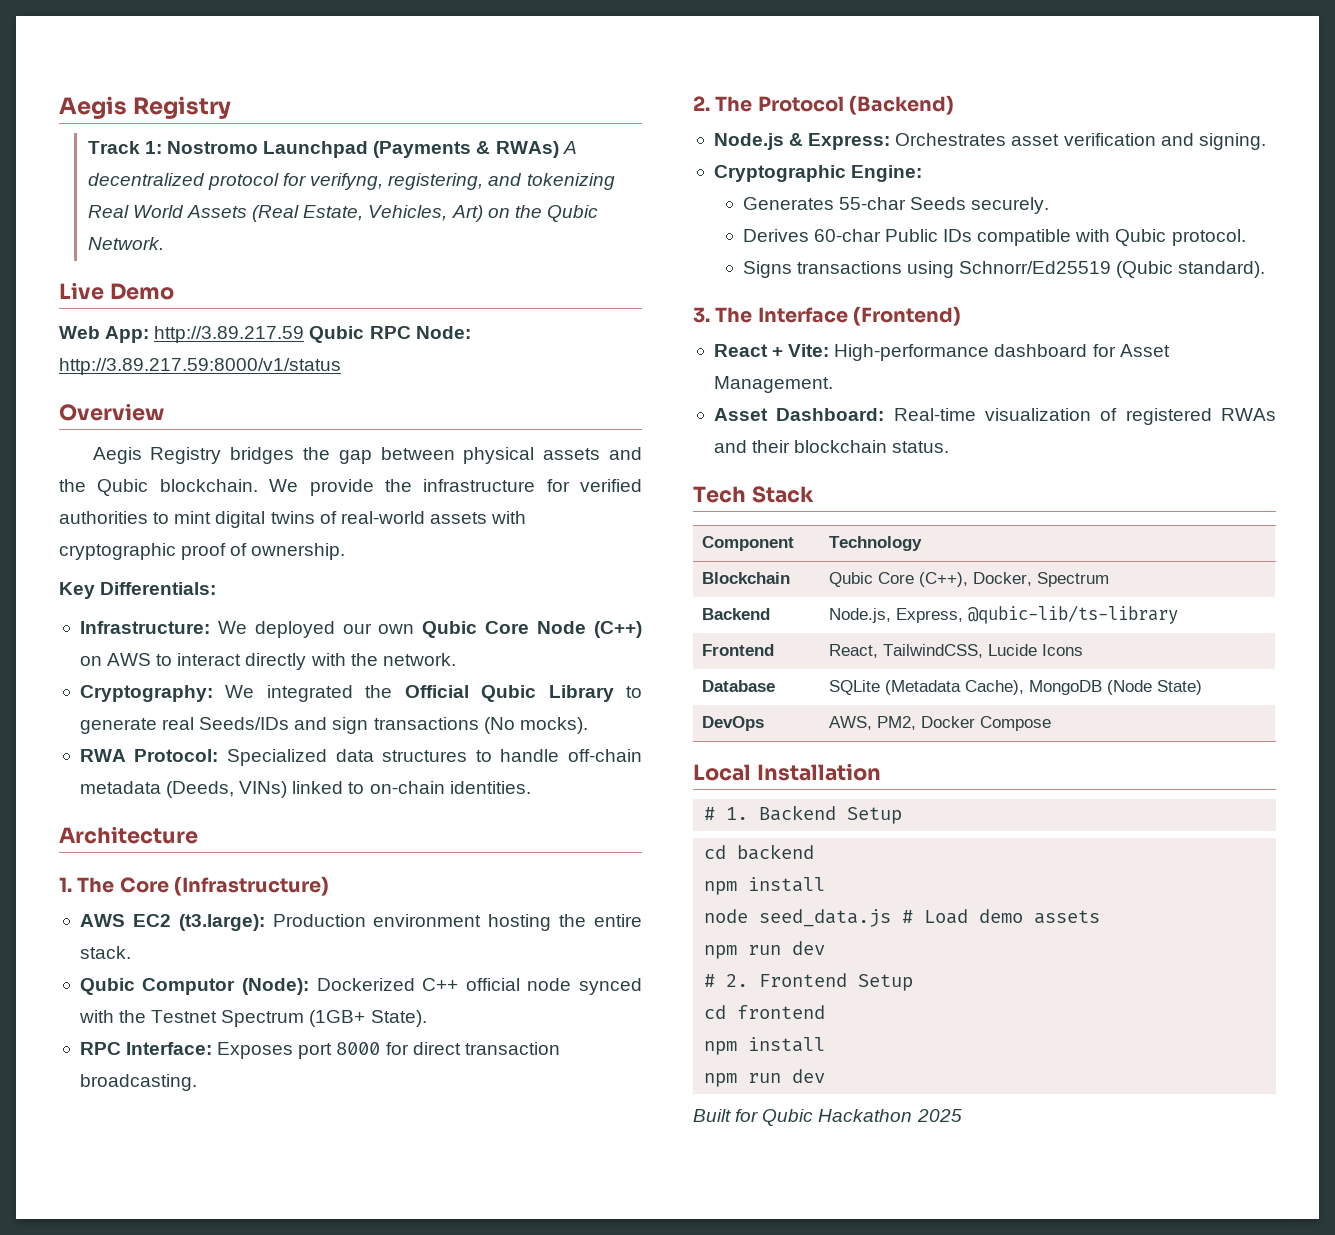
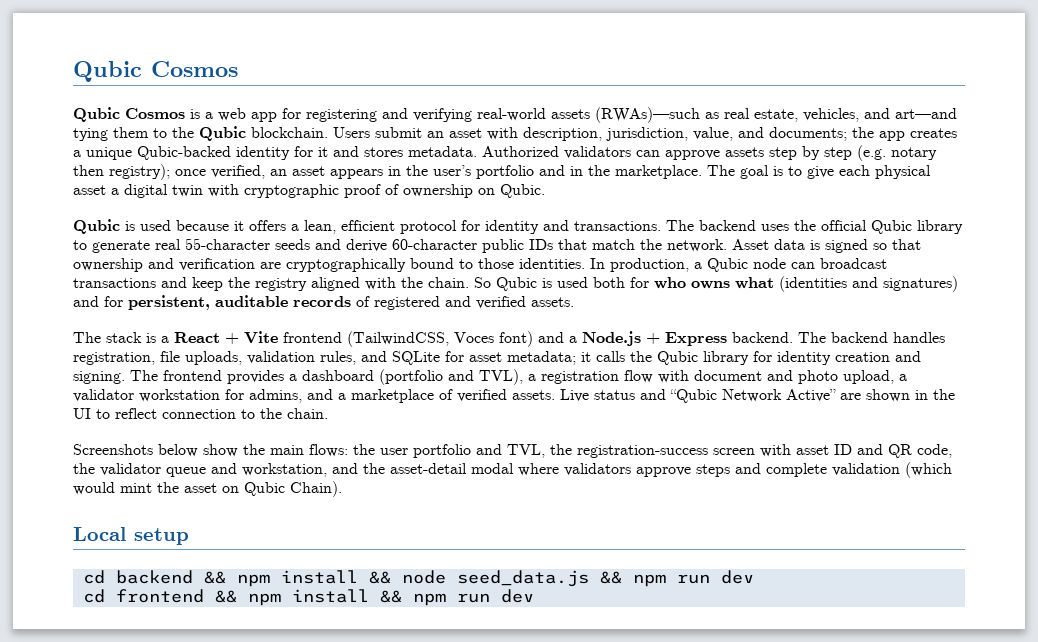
[59,96,232,119] [87,141,577,158] [87,173,615,190] [87,205,598,222] [87,237,164,250] [59,282,174,300] [59,326,471,343] [59,358,341,375] [59,403,164,421] [92,447,642,464] [59,479,642,496] [59,511,527,528] [59,543,346,560] [59,582,217,599] [79,621,642,638] [79,653,456,670] [79,685,643,702] [79,717,588,734] [79,749,642,766] [79,781,531,798] [59,826,198,844] [59,876,329,896] [79,914,642,931] [79,946,131,959] [79,978,643,995] [78,1010,427,1027] [79,1042,560,1059] [79,1074,197,1091] [693,95,954,115] [713,133,1266,150] [713,165,923,182] [742,197,1050,214] [742,229,1246,246] [742,261,1266,278] [693,306,961,326] [713,344,1170,361] [713,376,833,393] [713,408,1276,425] [713,440,950,453] [693,486,814,503] [702,536,795,551] [829,536,923,551] [702,572,791,584] [829,572,1110,587] [702,608,771,620] [829,605,1179,624] [702,644,775,656] [829,644,1084,658] [702,680,776,692] [829,680,1203,695] [702,716,765,731] [829,716,1052,731] [693,763,881,781] [704,805,903,824] Aegis Registry // Track 1: Nostromo Launchpad (Payments & RWAs) A decentralized protocol for verifyng, registering, and tokenizing Real World Assets (Real Estate, Vehicles, Art) on the Qubic Network. // Live Demo // Web App: http://3.89.217.59 Qubic RPC Node: http://3.89.217.59:8000/v1/status // Overview // Aegis Registry bridges the gap between physical assets and the Qubic blockchain. We provide the infrastructure for verified authorities to mint digital twins of real-world assets with cryptographic proof of ownership. // Key Differentials: // Infrastructure: We deployed our own Qubic Core Node (C++) on AWS to interact directly with the network. // Cryptography: We integrated the Official Qubic Library to generate real Seeds/IDs and sign transactions (No mocks). // RWA Protocol: Specialized data structures to handle off-chain metadata (Deeds, VINs) linked to on-chain identities. // Architecture // 1. The Core (Infrastructure) // AWS EC2 (t3.large): Production environment hosting the entire stack. // Qubic Computor (Node): Dockerized C++ official node synced with the Testnet Spectrum (1GB+ State). // RPC Interface: Exposes port 8000 for direct transaction broadcasting. // 2. The Protocol (Backend) // Node.js & Express: Orchestrates asset verification and signing. // Cryptographic Engine: // Generates 55-char Seeds securely. // Derives 60-char Public IDs compatible with Qubic protocol. // Signs transactions using Schnorr/Ed25519 (Qubic standard). // 3. The Interface (Frontend) // React + Vite: High-performance dashboard for Asset Management. // Asset Dashboard: Real-time visualization of registered RWAs and their blockchain status. // Tech Stack // Component | Technology // Blockchain | Qubic Core (C++), Docker, Spectrum // Backend | Node.js, Express, @qubic-lib/ts-library // Frontend | React, TailwindCSS, Lucide Icons // Database | SQLite (Metadata Cache), MongoDB (Node State) // DevOps | AWS, PM2, Docker Compose // Local Installation // # 1. Backend Setup -> [73,61,238,82] [73,107,957,123] [73,126,957,141] [73,145,937,161] [73,164,931,180] [73,184,545,198] [73,219,963,234] [73,238,921,253] [73,258,887,272] [73,276,958,292] [73,295,574,310] [73,331,945,347] [73,351,921,365] [73,369,907,385] [73,389,955,403] [73,408,328,419] [73,444,952,458] [73,462,952,478] [73,481,342,497] [73,527,189,545] Qubic Cosmos // Qubic Cosmos is a web app for registering and verifying real-world assets (RWAs)—such as real estate, vehicles, and art—and tying them to the Qubic blockchain. Users submit an asset with description, jurisdiction, value, and documents; the app creates a unique Qubic-backed identity for it and stores metadata. Authorized validators can approve assets step by step (e.g. notary then registry); once verified, an asset appears in the user’s portfolio and in the marketplace. The goal is to give each physical asset a digital twin with cryptographic proof of ownership on Qubic. // Qubic is used because it offers a lean, efficient protocol for identity and transactions. The backend uses the official Qubic library to generate real 55-character seeds and derive 60-character public IDs that match the network. Asset data is signed so that ownership and verification are cryptographically bound to those identities. In production, a Qubic node can broadcast transactions and keep the registry aligned with the chain. So Qubic is used both for who owns what (identities and signatures) and for persistent, auditable records of registered and verified assets. // The stack is a React + Vite frontend (TailwindCSS, Voces font) and a Node.js + Express backend. The backend handles registration, file uploads, validation rules, and SQLite for asset metadata; it calls the Qubic library for identity creation and signing. The frontend provides a dashboard (portfolio and TVL), a registration flow with document and photo upload, a validator workstation for admins, and a marketplace of verified assets. Live status and “Qubic Network Active” are shown in the UI to reflect connection to the chain. // Screenshots below show the main flows: the user portfolio and TVL, the registration-success screen with asset ID and QR code, the validator queue and workstation, and the asset-detail modal where validators approve steps and complete validation (which would mint the asset on Qubic Chain). // Local setup
[704,877,826,895] // npm install // -> [203,570,391,587] && npm install &&
[902,909,1101,924] [704,941,826,959] [704,973,914,991] # Load demo assets // npm run dev // # 2. Frontend Setup -> [599,570,754,587] && npm run dev
[704,1037,826,1055] [704,1069,826,1087] [693,1109,962,1126] // npm install // npm run dev // Built for Qubic Hackathon 2025 -> [214,589,534,606] && npm install && npm run dev

